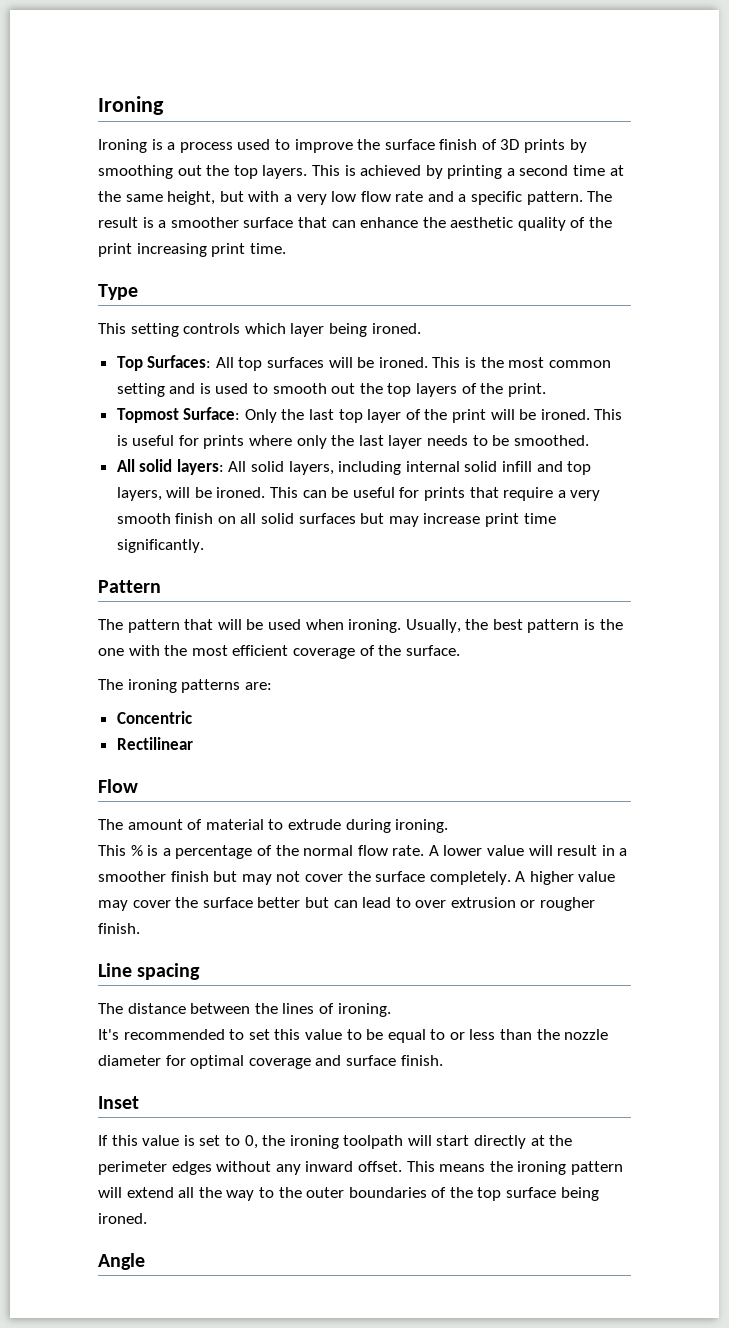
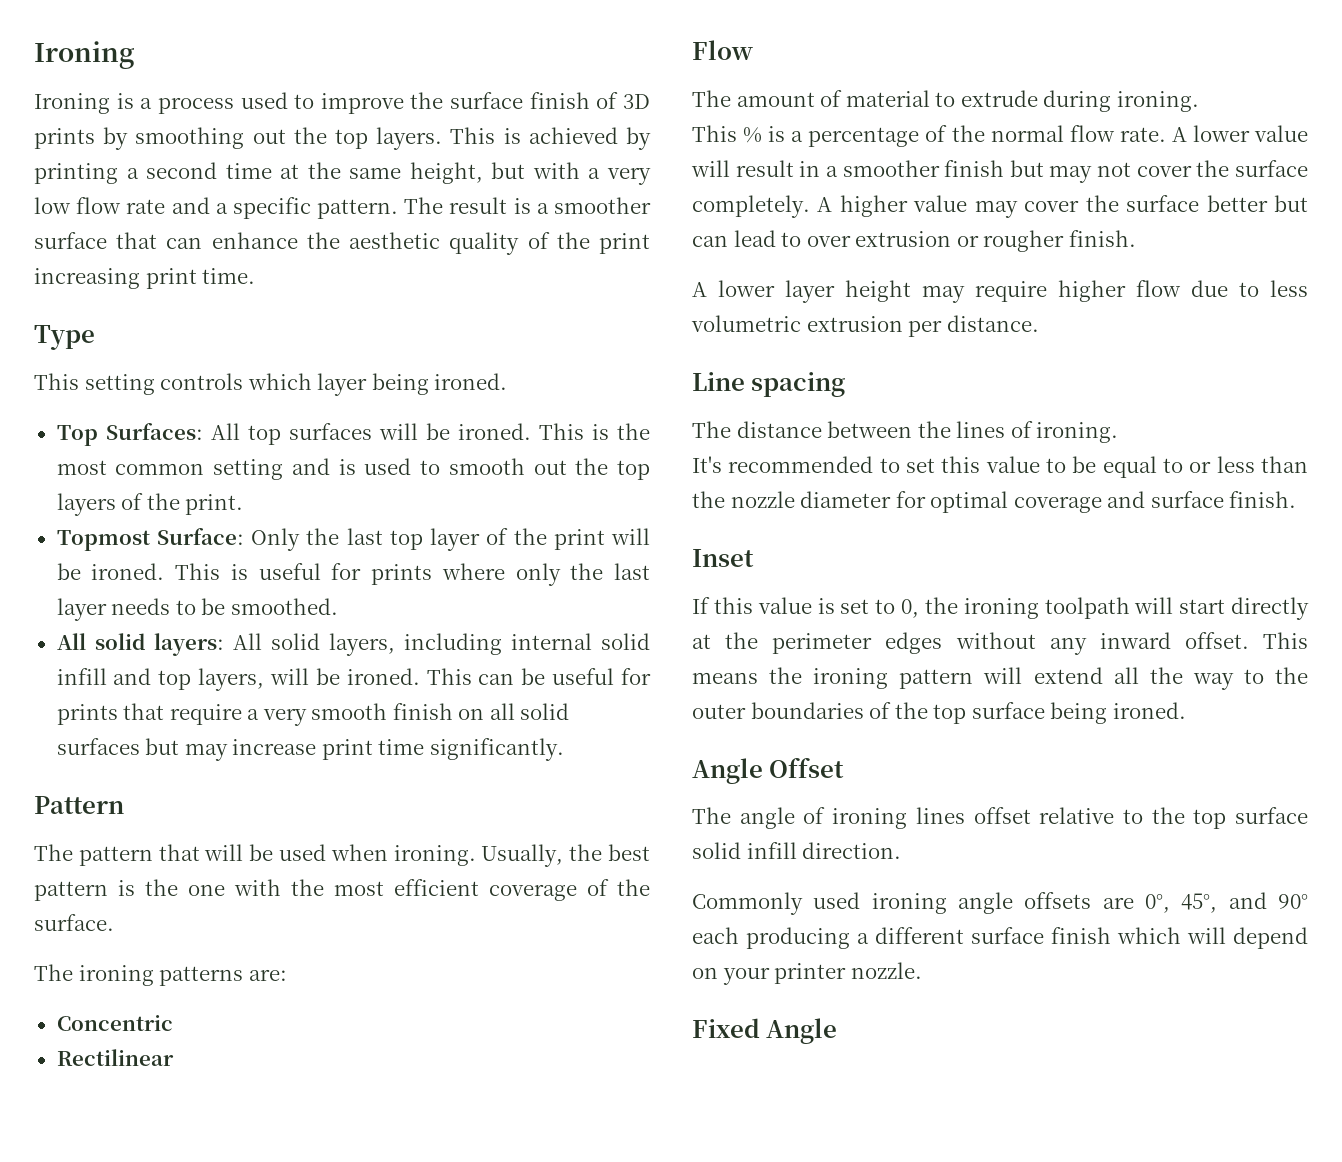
(140, 928) none -> [692,280,1308,303] [691,315,1039,337] // A lower layer height may require higher flow due to less volumetric extrusion per distance.
(145, 1261) none -> [769,757,845,778] [692,807,1308,829] [692,842,902,859] [692,892,1308,915] [692,927,1308,949] [692,962,922,985] [692,1018,838,1044] Offset // The angle of ironing lines offset relative to the top surface solid infill direction. // Commonly used ironing angle offsets are 0°, 45°, and 90° each producing a different surface finish which will depend on your printer nozzle. // Fixed Angle

